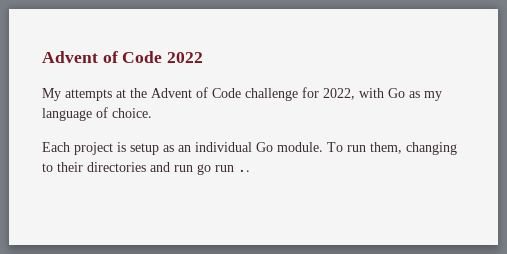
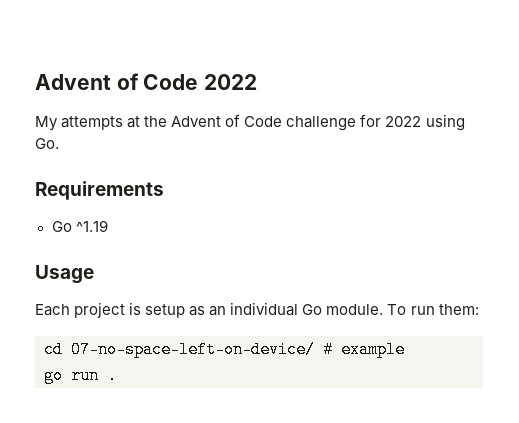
[323,88,442,101] [42,107,152,121] 2022, with Go as my language of choice. -> [385,114,465,131] [35,138,59,149] [35,181,164,200] [51,220,108,232] [35,265,94,284] 2022 using Go. // Requirements // Go ^1.19 // Usage
[370,142,457,155] [42,162,193,172] them, changing to their directories and run -> [438,304,479,315] [44,341,405,358] them: // cd 07-no-space-left-on-device/ # example //
[238,169,250,172] .. -> [107,367,117,384] .

